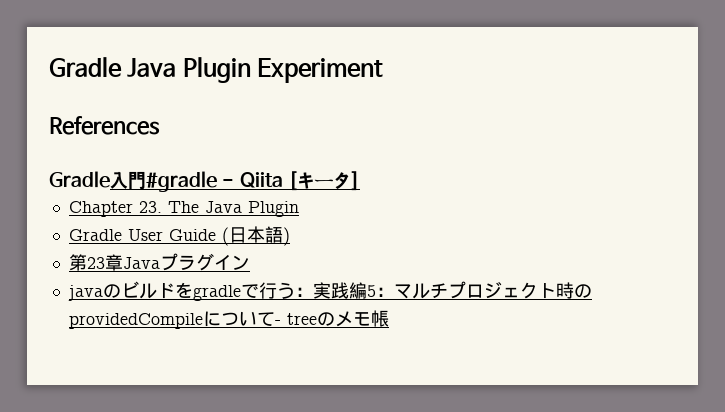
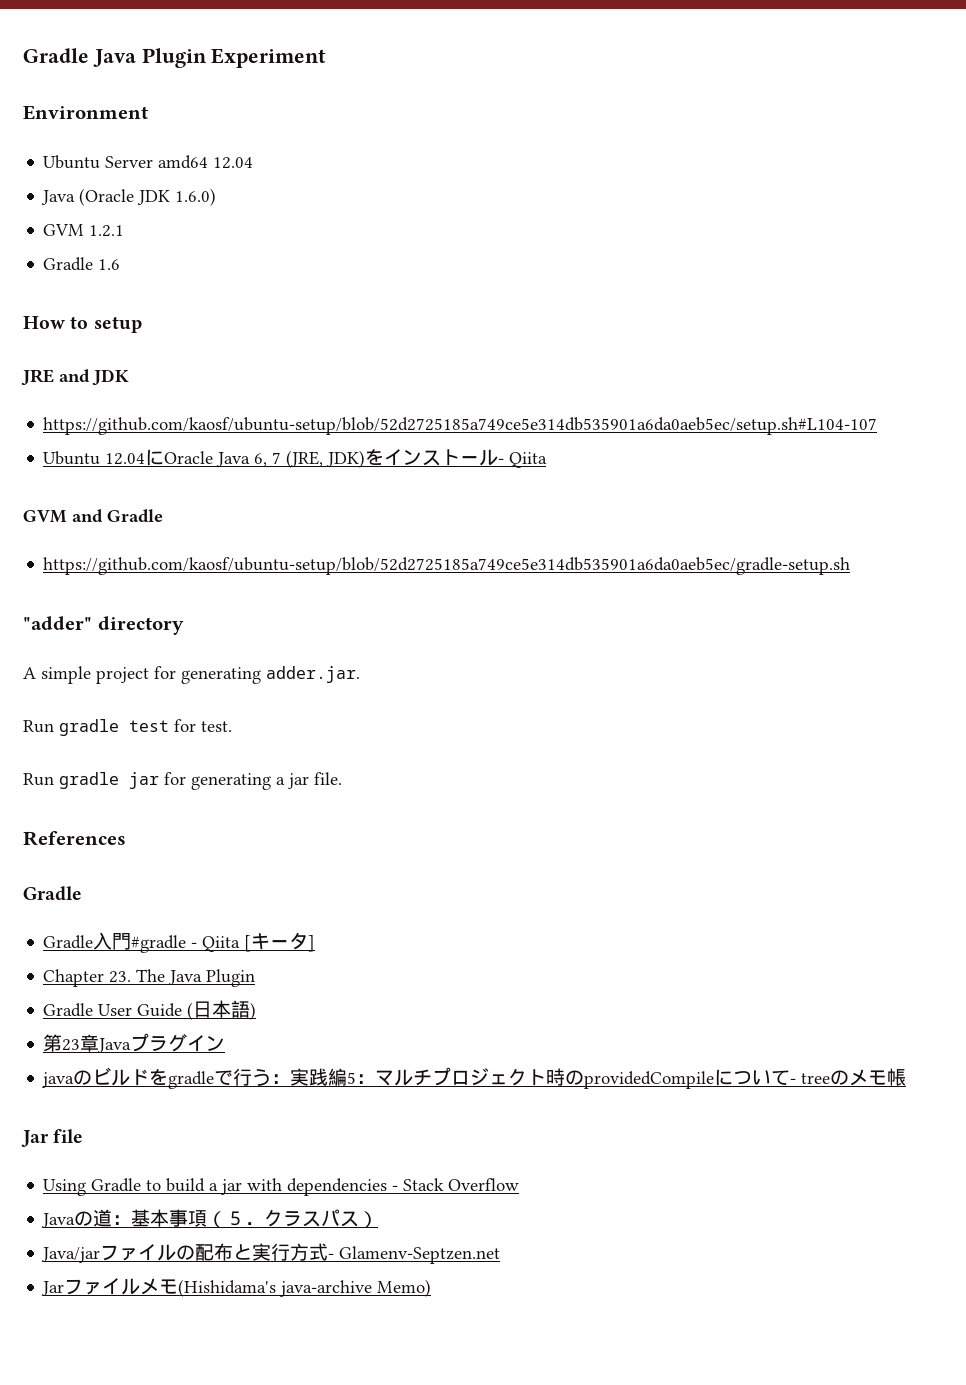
(384, 70) none -> [23,105,148,120] [43,155,254,169] [41,188,217,206] [43,224,125,237] [43,257,121,271] [23,316,142,333] [21,369,129,386] [43,417,878,435] [43,449,548,468] [23,509,163,523] [43,557,851,575] [23,616,184,635] [23,666,360,684] [23,719,232,736] [23,772,342,790] // Environment // Ubuntu Server amd64 12.04 // Java (Oracle JDK 1.6.0) // GVM 1.2.1 // Gradle 1.6 // How to setup // JRE and JDK // https://github.com/kaosf/ubuntu-setup/blob/52d2725185a749ce5e314db535901a6da0aeb5ec/setup.sh#L104-107 // Ubuntu 12.04にOracle Java 6, 7 (JRE, JDK)をインストール- Qiita // GVM and Gradle // https://github.com/kaosf/ubuntu-setup/blob/52d2725185a749ce5e314db535901a6da0aeb5ec/gradle-setup.sh // "adder" directory // A simple project for generating adder.jar. // Run gradle test for test. // Run gradle jar for generating a jar file.
(110, 179) none -> [43,935,94,949] // Gradle
(389, 318) none -> [21,1129,84,1147] [43,1178,520,1196] [41,1209,379,1228] [41,1243,501,1264] [41,1278,432,1297] // Jar file // Using Gradle to build a jar with dependencies - Stack Overflow // Javaの道：基本事項（５．クラスパス） // Java/jarファイルの配布と実行方式- Glamenv-Septzen.net // Jarファイルメモ(Hishidama's java-archive Memo)

